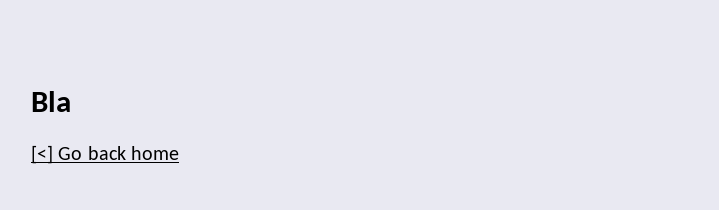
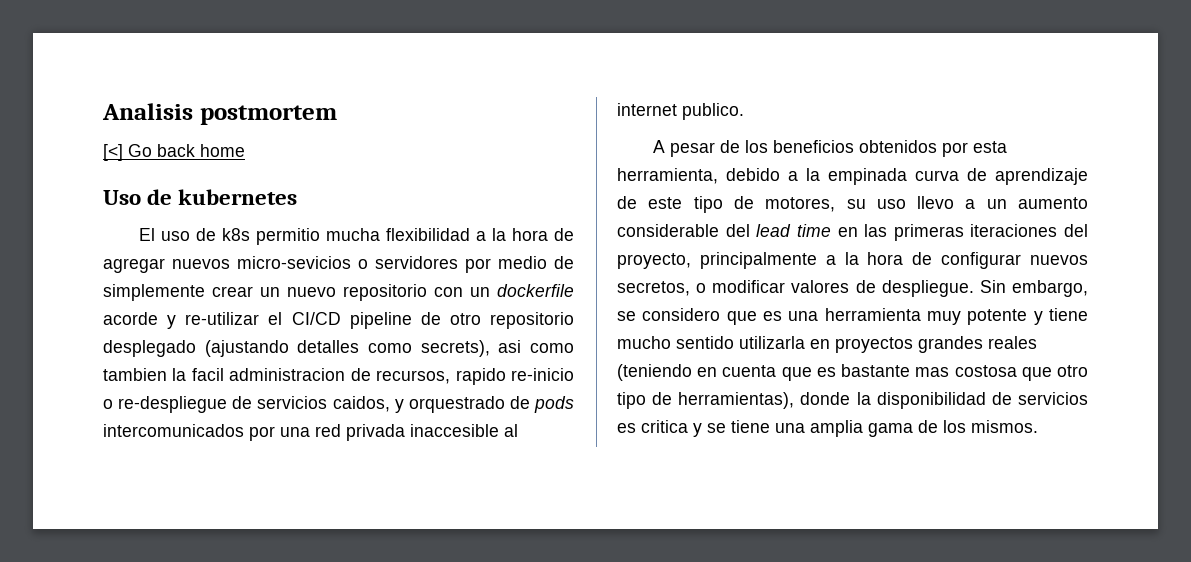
[31,91,71,112] Bla -> [102,103,337,125] Analisis postmortem
(180, 153) none -> [103,189,298,205] [139,228,575,245] [103,256,574,273] [103,284,574,301] [103,312,574,329] [103,340,575,357] [103,368,574,385] [103,396,574,413] [103,424,518,441] [617,103,744,120] [653,140,1008,157] [617,168,1088,185] [617,196,1088,213] [617,224,1088,241] [617,252,1088,269] [617,280,1088,297] [617,308,1088,325] [617,336,1037,353] [617,364,1088,381] [617,392,1088,409] [617,420,1038,437] // Uso de kubernetes // El uso de k8s permitio mucha flexibilidad a la hora de agregar nuevos micro-sevicios o servidores por medio de simplemente crear un nuevo repositorio con un dockerfile acorde y re-utilizar el CI/CD pipeline de otro repositorio desplegado (ajustando detalles como secrets), asi como tambien la facil administracion de recursos, rapido re-inicio o re-despliegue de servicios caidos, y orquestrado de pods intercomunicados por una red privada inaccesible al internet publico. // A pesar de los beneficios obtenidos por esta herramienta, debido a la empinada curva de aprendizaje de este tipo de motores, su uso llevo a un aumento considerable del lead time en las primeras iteraciones del proyecto, principalmente a la hora de configurar nuevos secretos, o modificar valores de despliegue. Sin embargo, se considero que es una herramienta muy potente y tiene mucho sentido utilizarla en proyectos grandes reales (teniendo en cuenta que es bastante mas costosa que otro tipo de herramientas), donde la disponibilidad de servicios es critica y se tiene una amplia gama de los mismos.

